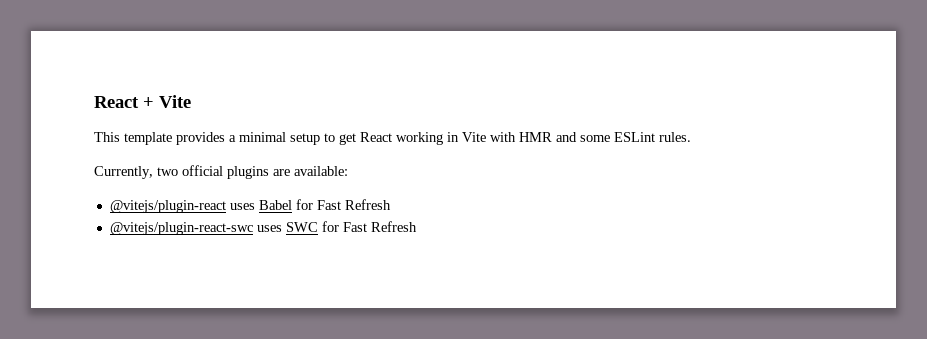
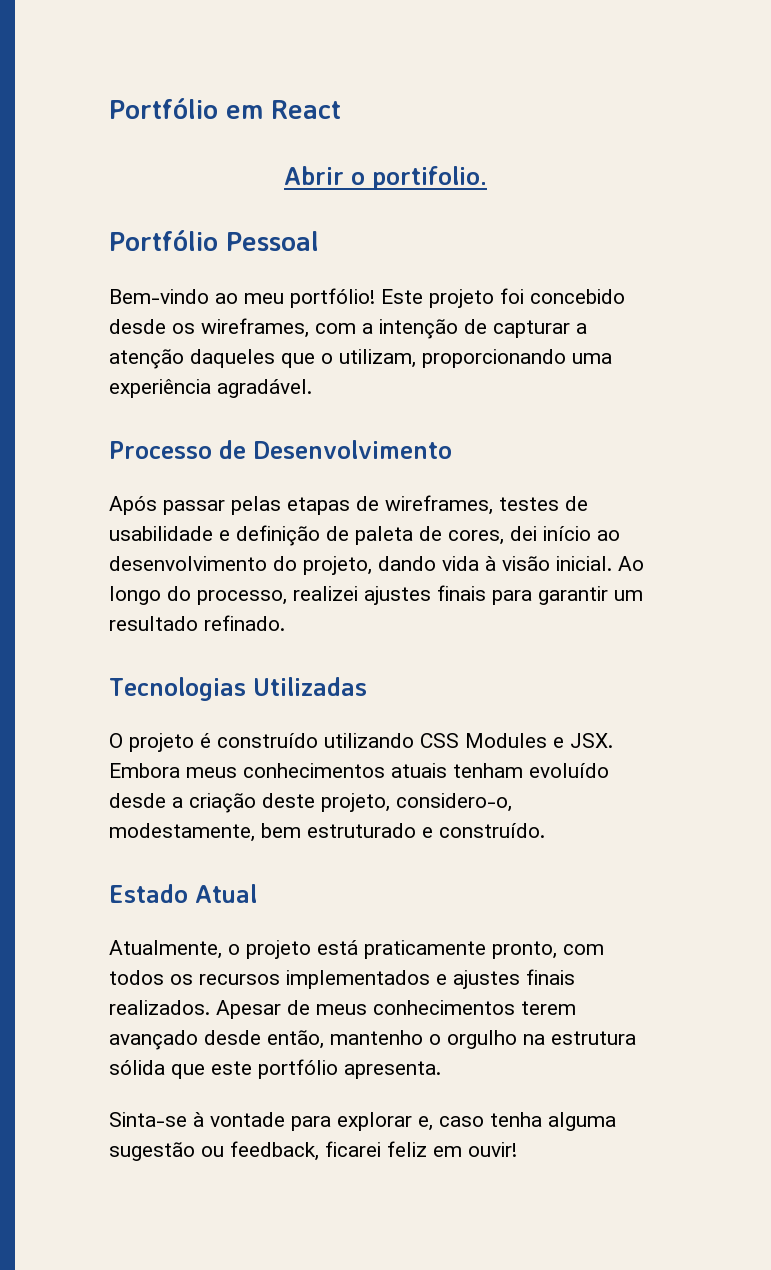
[94,95,191,108] [94,132,691,145] [94,165,348,179] [109,199,391,213] [109,221,417,235] React + Vite // This template provides a minimal setup to get React working in Vite with HMR and some ESLint rules. // Currently, two official plugins are available: // @vitejs/plugin-react uses Babel for Fast Refresh // @vitejs/plugin-react-swc uses SWC for Fast Refresh -> [109,98,341,119] [284,166,487,190] [109,230,319,251] [109,288,625,308] [109,318,587,339] [109,349,612,369] [109,379,312,398] [109,440,452,459] [109,495,588,515] [109,525,620,546] [109,556,644,575] [109,585,643,605] [109,615,285,631] [109,677,367,701] [109,733,613,752] [109,763,609,778] [109,793,512,813] [109,823,545,842] [109,884,257,903] [109,940,604,959] [109,969,575,989] [109,1000,576,1019] [109,1030,636,1050] [109,1059,441,1079] [109,1112,616,1131] [109,1141,517,1161] Portfólio em React // Abrir o portifolio. // Portfólio Pessoal // Bem-vindo ao meu portfólio! Este projeto foi concebido desde os wireframes, com a intenção de capturar a atenção daqueles que o utilizam, proporcionando uma experiência agradável. // Processo de Desenvolvimento // Após passar pelas etapas de wireframes, testes de usabilidade e definição de paleta de cores, dei início ao desenvolvimento do projeto, dando vida à visão inicial. Ao longo do processo, realizei ajustes finais para garantir um resultado refinado. // Tecnologias Utilizadas // O projeto é construído utilizando CSS Modules e JSX. Embora meus conhecimentos atuais tenham evoluído desde a criação deste projeto, considero-o, modestamente, bem estruturado e construído. // Estado Atual // Atualmente, o projeto está praticamente pronto, com todos os recursos implementados e ajustes finais realizados. Apesar de meus conhecimentos terem avançado desde então, mantenho o orgulho na estrutura sólida que este portfólio apresenta. // Sinta-se à vontade para explorar e, caso tenha alguma sugestão ou feedback, ficarei feliz em ouvir!

